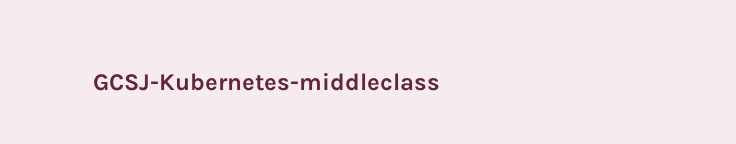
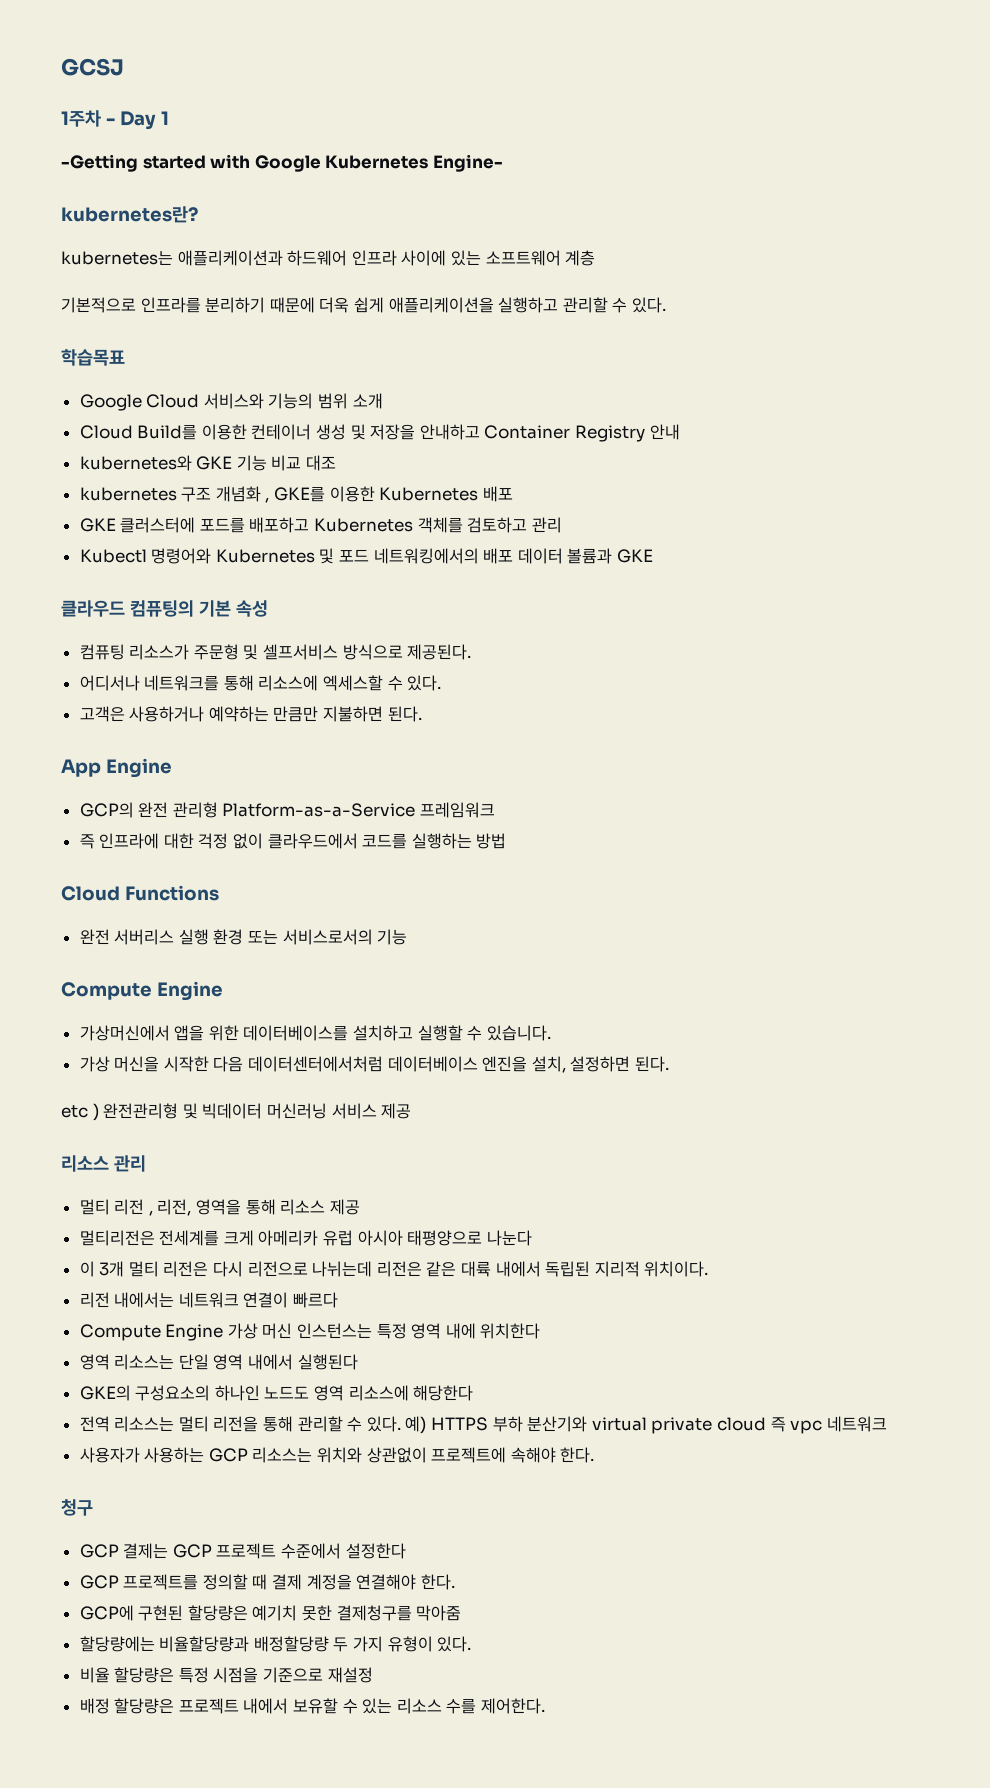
[93,72,440,91] GCSJ-Kubernetes-middleclass -> [61,58,124,76] [61,110,169,130] [61,154,503,172] [61,206,198,223] [61,250,596,266] [61,297,666,313] [61,349,125,366] [79,393,383,411] [79,424,680,442] [79,455,337,471] [79,486,513,503] [79,517,562,533] [79,548,654,564] [61,600,268,617] [79,644,472,660] [79,675,442,691] [79,706,422,722] [61,758,172,778] [79,802,496,818] [79,833,507,849] [61,885,219,901] [79,929,408,945] [61,981,223,1001] [79,1025,551,1041] [79,1056,670,1073] [61,1103,412,1121] [61,1155,146,1172] [79,1199,360,1216] [79,1230,532,1246] [79,1261,709,1277] [79,1292,339,1308] [79,1323,541,1341] [79,1354,358,1370] [79,1385,474,1401] [79,1416,887,1434] [79,1447,595,1463] [61,1499,93,1516] [79,1543,406,1559] [79,1574,455,1590] [79,1605,462,1621] [79,1636,472,1652] [79,1667,373,1683] [79,1698,546,1714] GCSJ // 1주차 - Day 1 // -Getting started with Google Kubernetes Engine- // kubernetes란? // kubernetes는 애플리케이션과 하드웨어 인프라 사이에 있는 소프트웨어 계층 // 기본적으로 인프라를 분리하기 때문에 더욱 쉽게 애플리케이션을 실행하고 관리할 수 있다. // 학습목표 // Google Cloud 서비스와 기능의 범위 소개 // Cloud Build를 이용한 컨테이너 생성 및 저장을 안내하고 Container Registry 안내 // kubernetes와 GKE 기능 비교 대조 // kubernetes 구조 개념화 , GKE를 이용한 Kubernetes 배포 // GKE 클러스터에 포드를 배포하고 Kubernetes 객체를 검토하고 관리 // Kubectl 명령어와 Kubernetes 및 포드 네트워킹에서의 배포 데이터 볼륨과 GKE // 클라우드 컴퓨팅의 기본 속성 // 컴퓨팅 리소스가 주문형 및 셀프서비스 방식으로 제공된다. // 어디서나 네트워크를 통해 리소스에 엑세스할 수 있다. // 고객은 사용하거나 예약하는 만큼만 지불하면 된다. // App Engine // GCP의 완전 관리형 Platform-as-a-Service 프레임워크 // 즉 인프라에 대한 걱정 없이 클라우드에서 코드를 실행하는 방법 // Cloud Functions // 완전 서버리스 실행 환경 또는 서비스로서의 기능 // Compute Engine // 가상머신에서 앱을 위한 데이터베이스를 설치하고 실행할 수 있습니다. // 가상 머신을 시작한 다음 데이터센터에서처럼 데이터베이스 엔진을 설치, 설정하면 된다. // etc ) 완전관리형 및 빅데이터 머신러닝 서비스 제공 // 리소스 관리 // 멀티 리전 , 리전, 영역을 통해 리소스 제공 // 멀티리전은 전세계를 크게 아메리카 유럽 아시아 태평양으로 나눈다 // 이 3개 멀티 리전은 다시 리전으로 나뉘는데 리전은 같은 대륙 내에서 독립된 지리적 위치이다. // 리전 내에서는 네트워크 연결이 빠르다 // Compute Engine 가상 머신 인스턴스는 특정 영역 내에 위치한다 // 영역 리소스는 단일 영역 내에서 실행된다 // GKE의 구성요소의 하나인 노드도 영역 리소스에 해당한다 // 전역 리소스는 멀티 리전을 통해 관리할 수 있다. 예) HTTPS 부하 분산기와 virtual private cloud 즉 vpc 네트워크 // 사용자가 사용하는 GCP 리소스는 위치와 상관없이 프로젝트에 속해야 한다. // 청구 // GCP 결제는 GCP 프로젝트 수준에서 설정한다 // GCP 프로젝트를 정의할 때 결제 계정을 연결해야 한다. // GCP에 구현된 할당량은 예기치 못한 결제청구를 막아줌 // 할당량에는 비율할당량과 배정할당량 두 가지 유형이 있다. // 비율 할당량은 특정 시점을 기준으로 재설정 // 배정 할당량은 프로젝트 내에서 보유할 수 있는 리소스 수를 제어한다.

